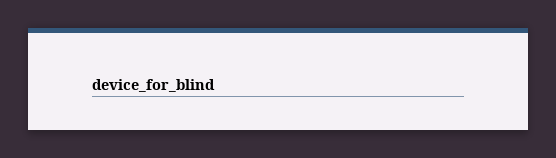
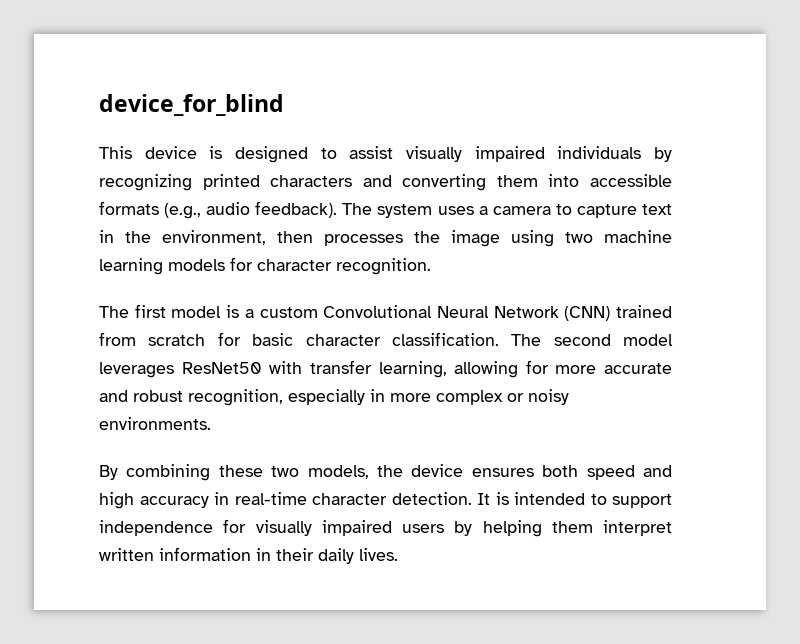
(215, 85) none -> [99,146,672,163] [99,174,672,191] [99,201,672,219] [99,230,672,247] [99,257,431,275] [99,304,672,321] [99,332,673,346] [99,360,672,378] [99,389,569,406] [99,417,211,430] [99,464,672,481] [99,492,672,509] [99,519,672,537] [99,547,398,564] // This device is designed to assist visually impaired individuals by recognizing printed characters and converting them into accessible formats (e.g., audio feedback). The system uses a camera to capture text in the environment, then processes the image using two machine learning models for character recognition. // The first model is a custom Convolutional Neural Network (CNN) trained from scratch for basic character classification. The second model leverages ResNet50 with transfer learning, allowing for more accurate and robust recognition, especially in more complex or noisy environments. // By combining these two models, the device ensures both speed and high accuracy in real-time character detection. It is intended to support independence for visually impaired users by helping them interpret written information in their daily lives.

